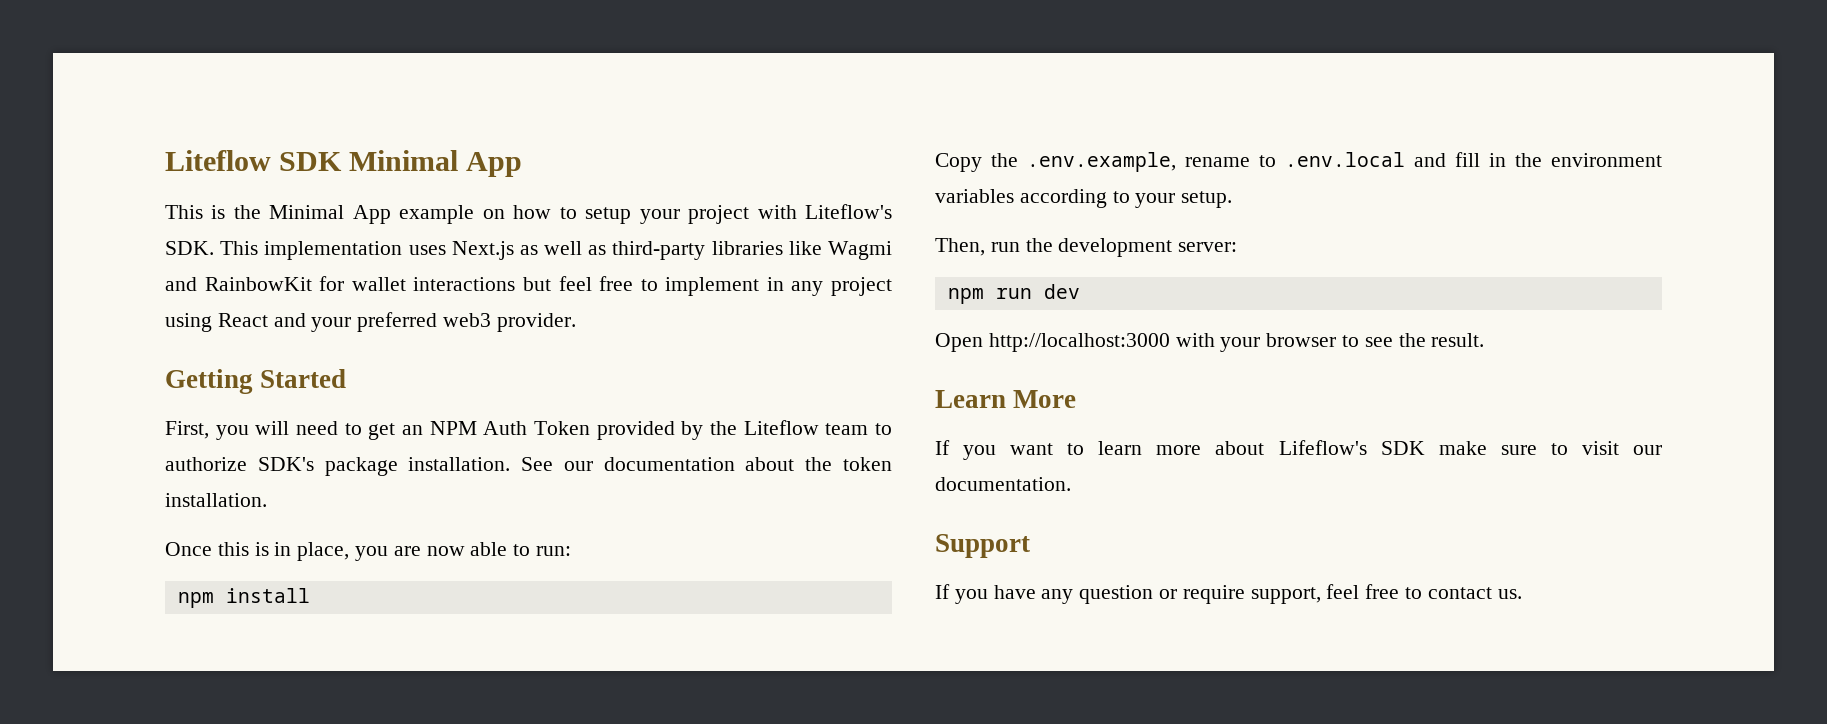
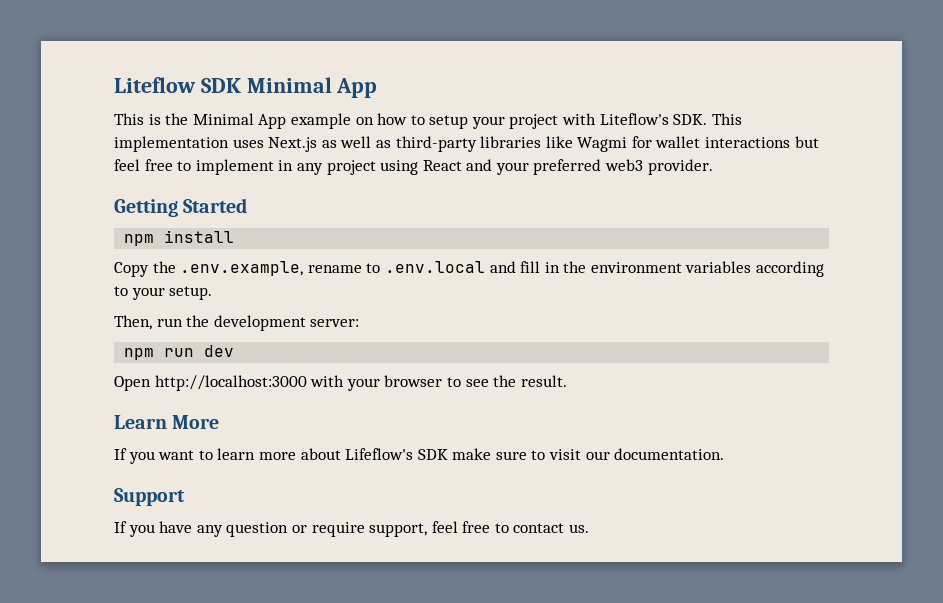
[165,277,312,291] and RainbowKit -> (628, 144) none
[165,420,892,440] [165,457,893,476] [165,493,267,507] [165,542,572,561] // First, you will need to get an NPM Auth Token provided by the Liteflow team to authorize SDK's package installation. See our documentation about the token installation. // Once this is in place, you are now able to run: -> (248, 205) none

